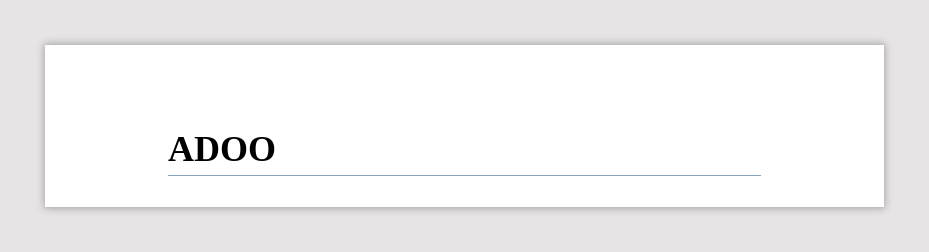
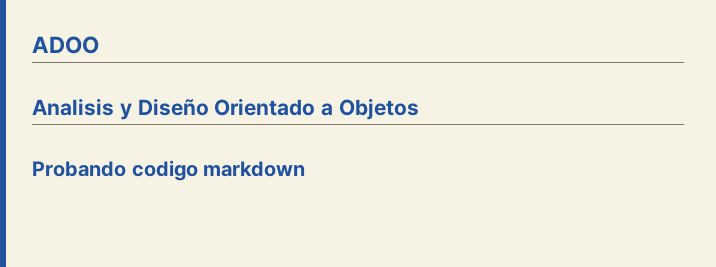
(276, 149) none -> [32,98,420,120] [32,160,306,181] // Analisis y Diseño Orientado a Objetos // Probando codigo markdown

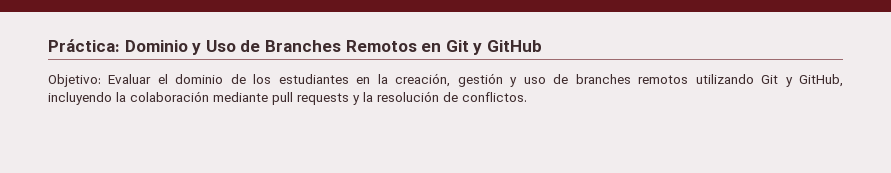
[32,36,99,54] [32,98,420,120] [32,160,306,181] ADOO // Analisis y Diseño Orientado a Objetos // Probando codigo markdown -> [48,39,542,55] [48,73,844,87] [48,91,527,105] Práctica: Dominio y Uso de Branches Remotos en Git y GitHub // Objetivo: Evaluar el dominio de los estudiantes en la creación, gestión y uso de branches remotos utilizando Git y GitHub, incluyendo la colaboración mediante pull requests y la resolución de conflictos.

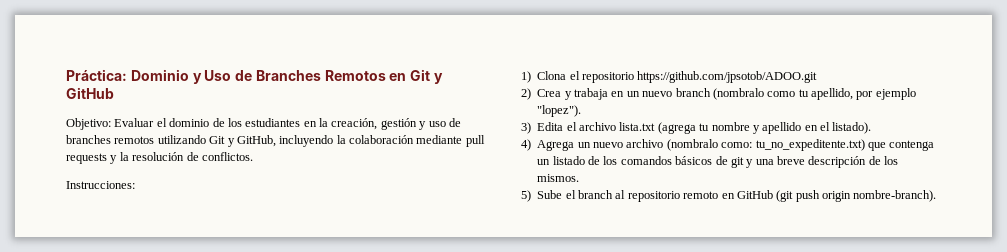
(527, 97) none -> [66,181,135,189] [521,71,818,83] [521,88,916,100] [537,105,582,117] [521,122,872,134] [521,139,935,151] [537,156,899,168] [537,174,580,182] [521,190,937,202] // Instrucciones: // 1) Clona el repositorio https://github.com/jpsotob/ADOO.git // 2) Crea y trabaja en un nuevo branch (nombralo como tu apellido, por ejemplo "lopez"). // 3) Edita el archivo lista.txt (agrega tu nombre y apellido en el listado). // 4) Agrega un nuevo archivo (nombralo como: tu_no_expeditente.txt) que contenga un listado de los comandos básicos de git y una breve descripción de los mismos. // 5) Sube el branch al repositorio remoto en GitHub (git push origin nombre-branch).

